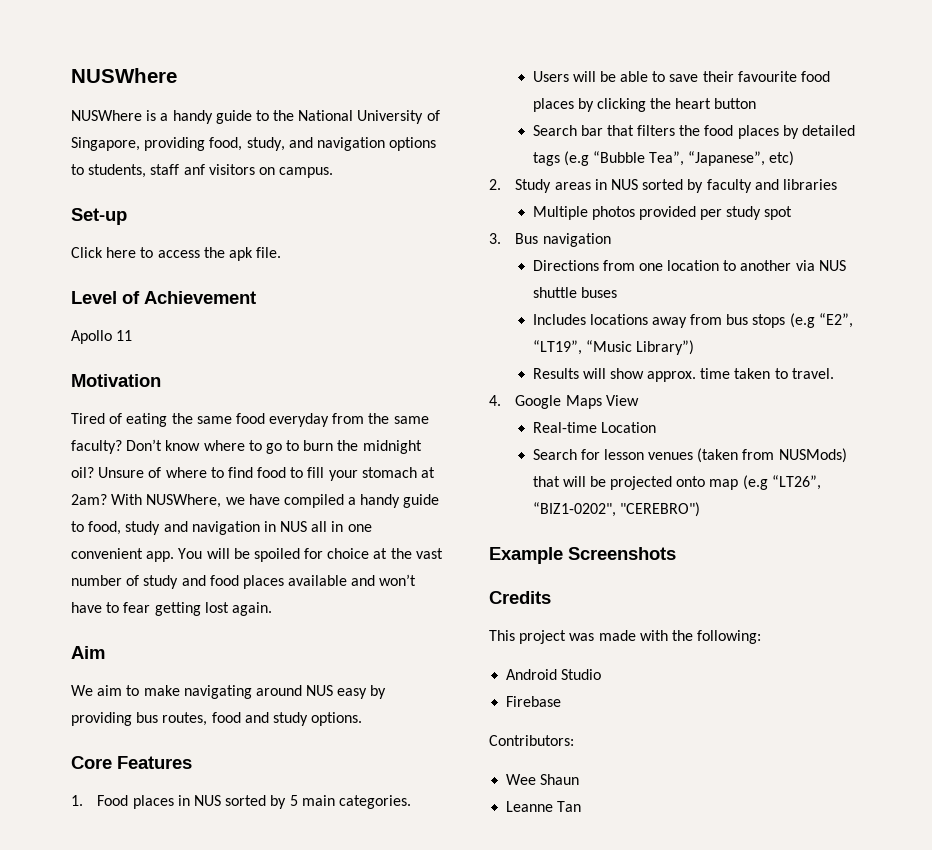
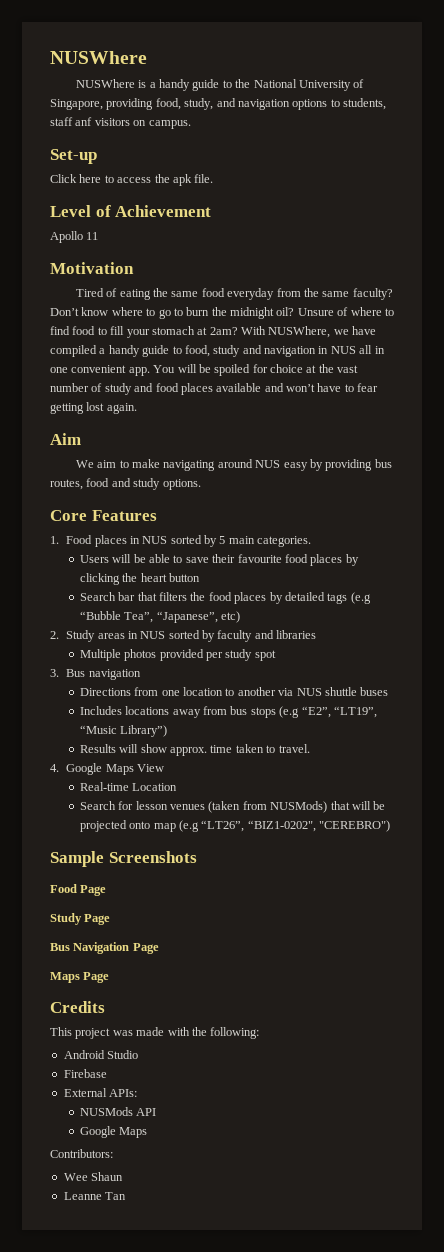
[489,547,563,564] Example -> [50,851,104,867] Sample
(676, 553) none -> [50,884,107,896] [50,913,111,925] [50,942,159,954] [50,972,110,983] // Food Page // Study Page // Bus Navigation Page // Maps Page
(562, 701) none -> [63,1088,138,1097] [79,1107,157,1116] [79,1126,148,1138] // External APIs: // NUSMods API // Google Maps

